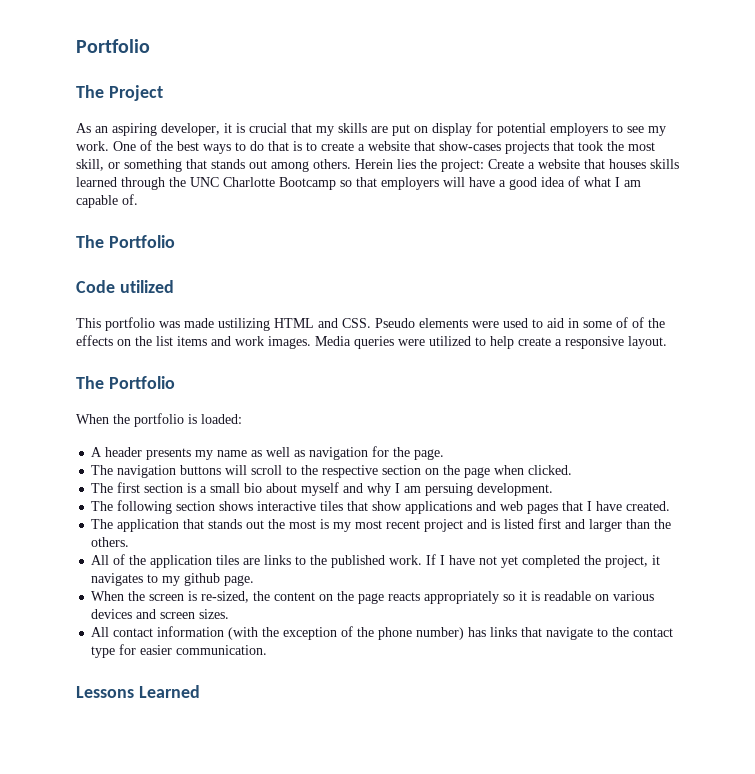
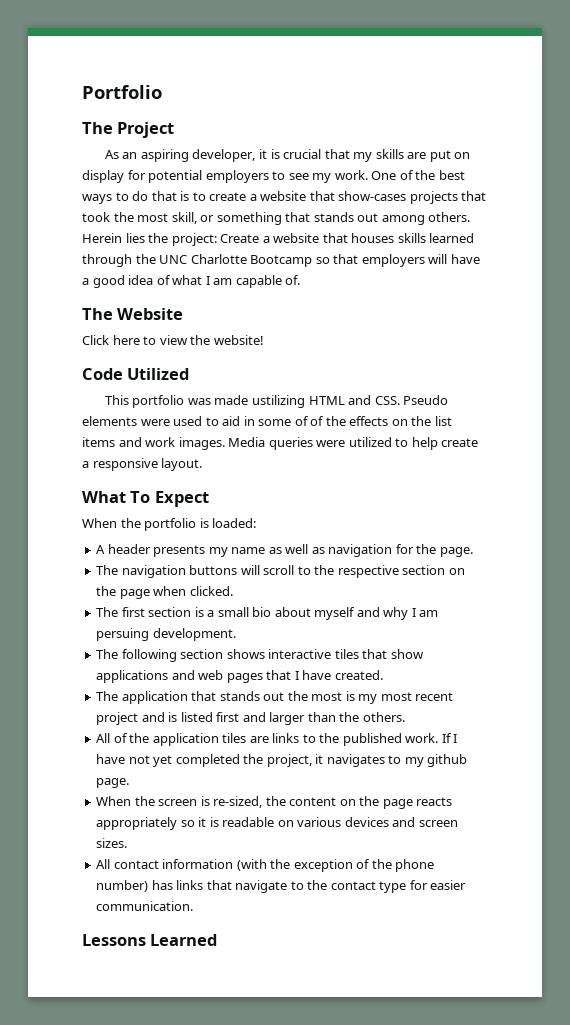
[108,235,175,248] Portfolio -> [117,308,184,320] [82,335,264,345] Website // Click here to view the website!
[119,280,174,293] utilized -> [127,368,190,380] Utilized
[76,376,175,389] The Portfolio -> [82,491,209,507] What To Expect

